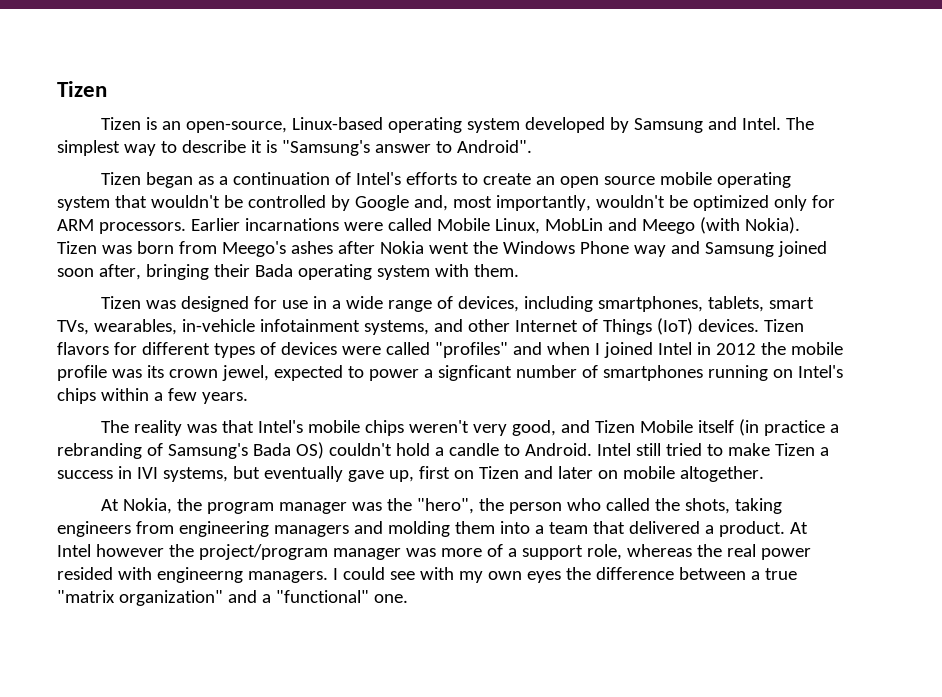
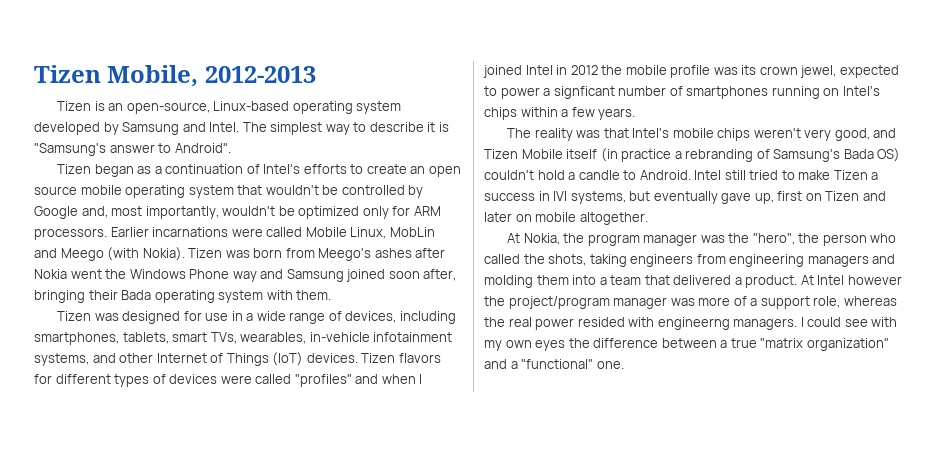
[57,81,107,97] Tizen -> [34,65,316,87] Tizen Mobile, 2012-2013

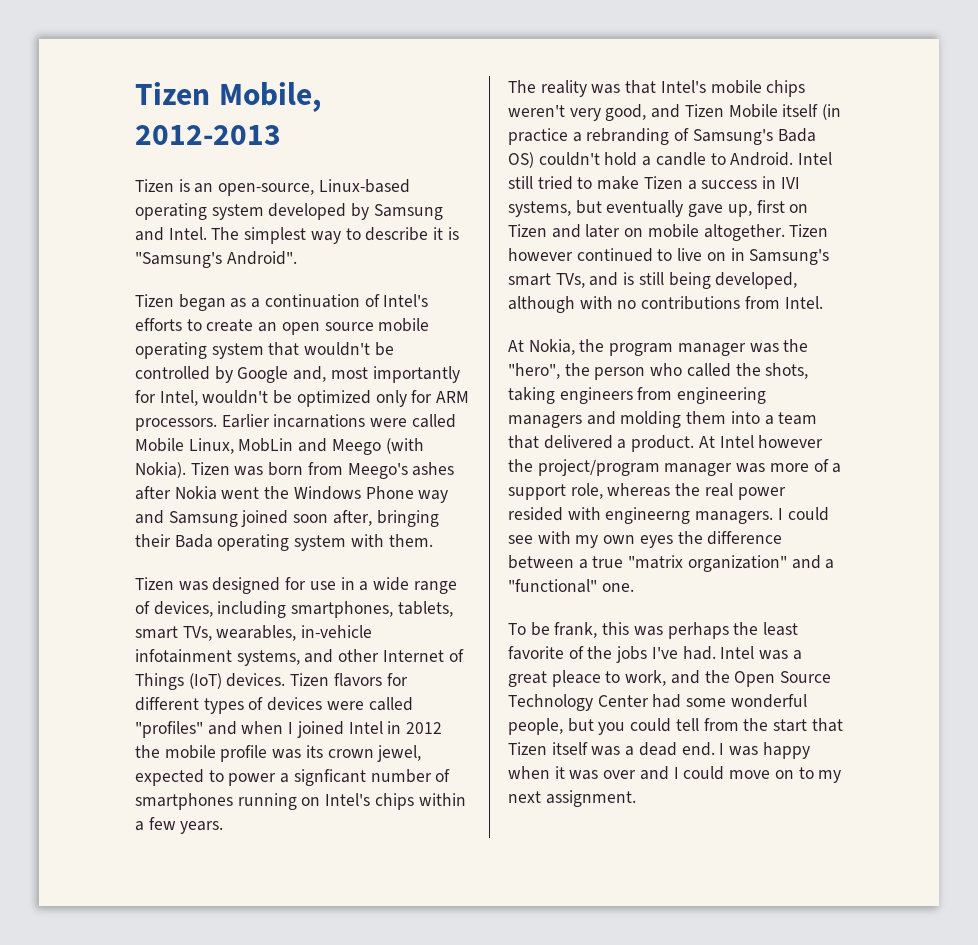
[109,143,172,153] answer to -> (222, 260) none
[145,206,219,219] importantly, -> [372,366,460,383] [135,390,198,406] importantly for Intel,
(648, 218) none -> [789,224,829,237] [508,248,830,265] [508,272,798,289] [508,296,823,313] Tizen however continued to live on in Samsung's smart TVs, and is still being developed, although with no contributions from Intel.
(624, 365) none -> [508,622,799,639] [508,646,802,663] [508,670,832,687] [508,694,807,711] [508,718,843,735] [508,742,810,759] [508,766,842,783] [508,790,636,807] // To be frank, this was perhaps the least favorite of the jobs I've had. Intel was a great pleace to work, and the Open Source Technology Center had some wonderful people, but you could tell from the start that Tizen itself was a dead end. I was happy when it was over and I could move on to my next assignment.

